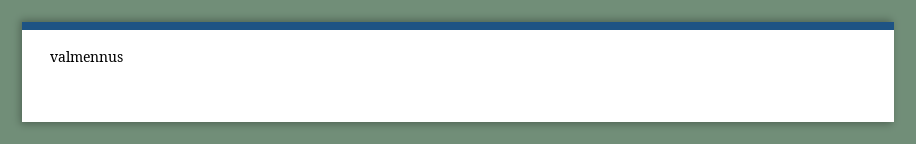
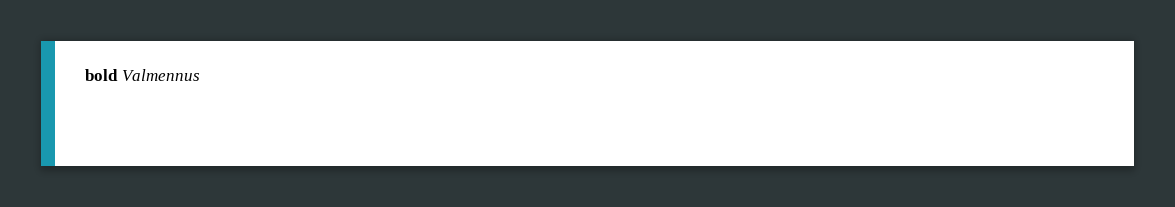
[50,51,123,62] valmennus -> [85,69,200,81] bold Valmennus

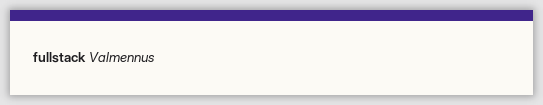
[85,69,118,81] bold -> [33,52,86,63] fullstack

